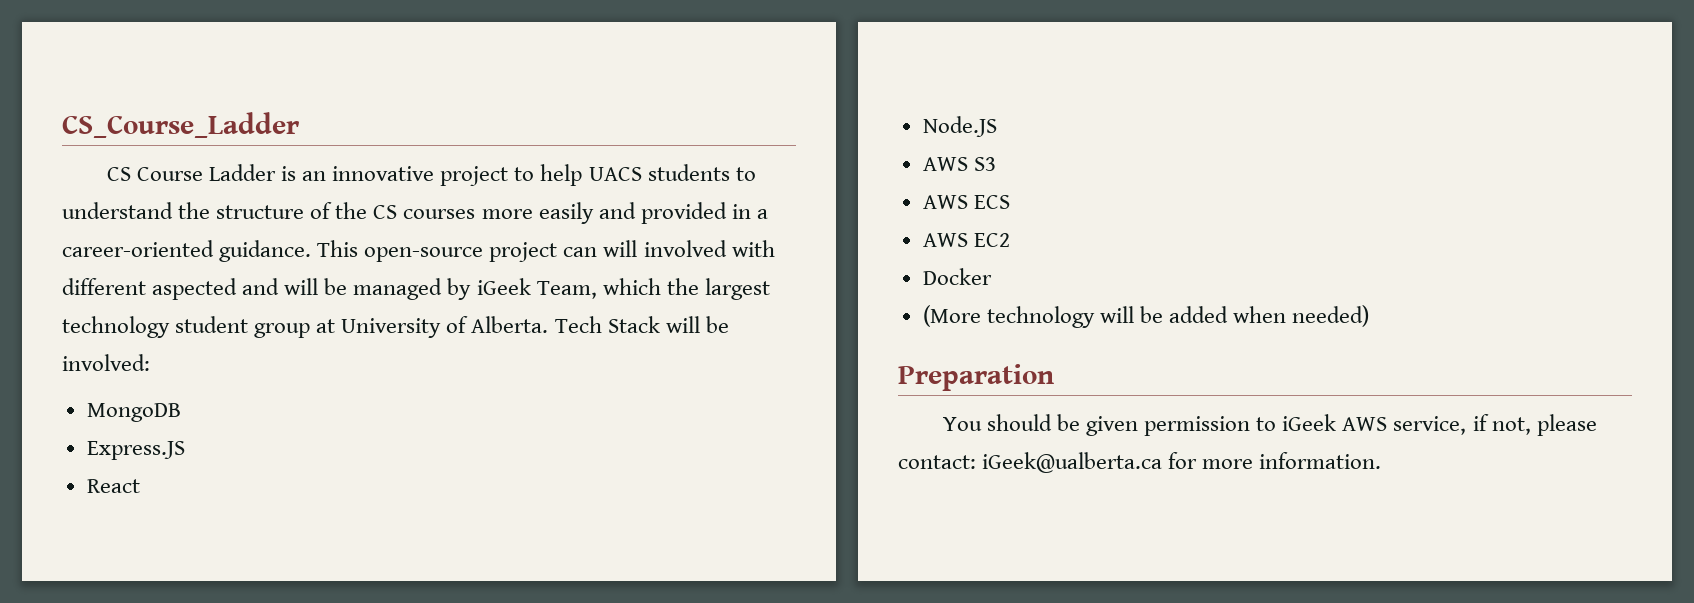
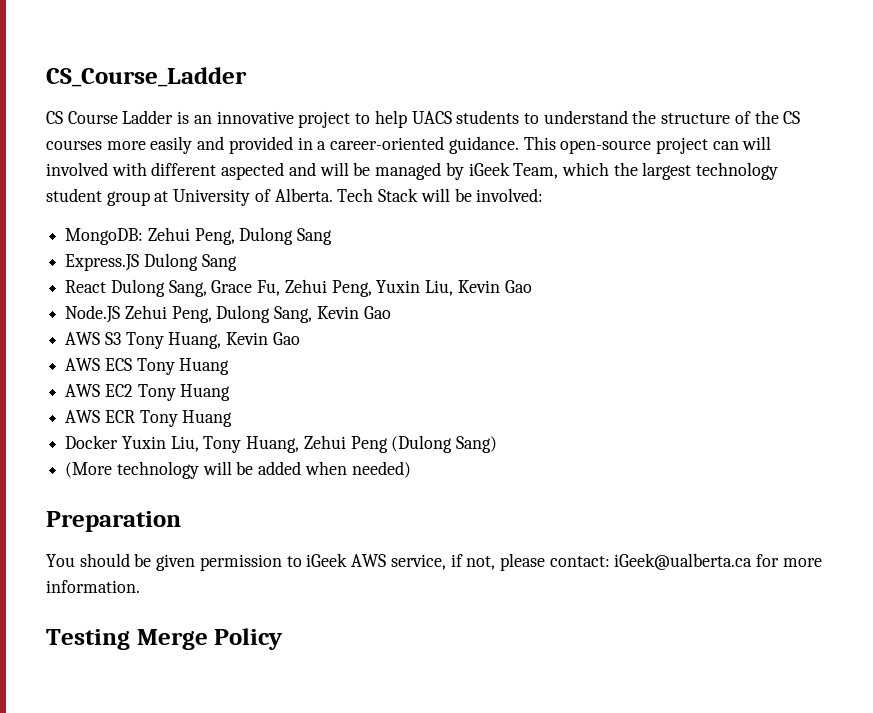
[86,403,181,422] MongoDB -> [65,227,333,245] MongoDB: Zehui Peng, Dulong Sang
(185, 450) none -> [143,253,237,271] Dulong Sang
[922,116,997,137] [922,157,996,171] // Node.JS // AWS S3 -> [110,279,532,297] [65,305,391,323] [65,332,300,349] Dulong Sang, Grace Fu, Zehui Peng, Yuxin Liu, Kevin Gao // Node.JS Zehui Peng, Dulong Sang, Kevin Gao // AWS S3 Tony Huang, Kevin Gao
(1010, 202) none -> [136,358,230,375] Tony Huang
[922,268,992,285] // Docker -> [137,384,231,401] [65,410,233,427] [65,435,498,453] Tony Huang // AWS ECR Tony Huang // Docker Yuxin Liu, Tony Huang, Zehui Peng (Dulong Sang)
(1382, 460) none -> [46,628,284,650] // Testing Merge Policy

